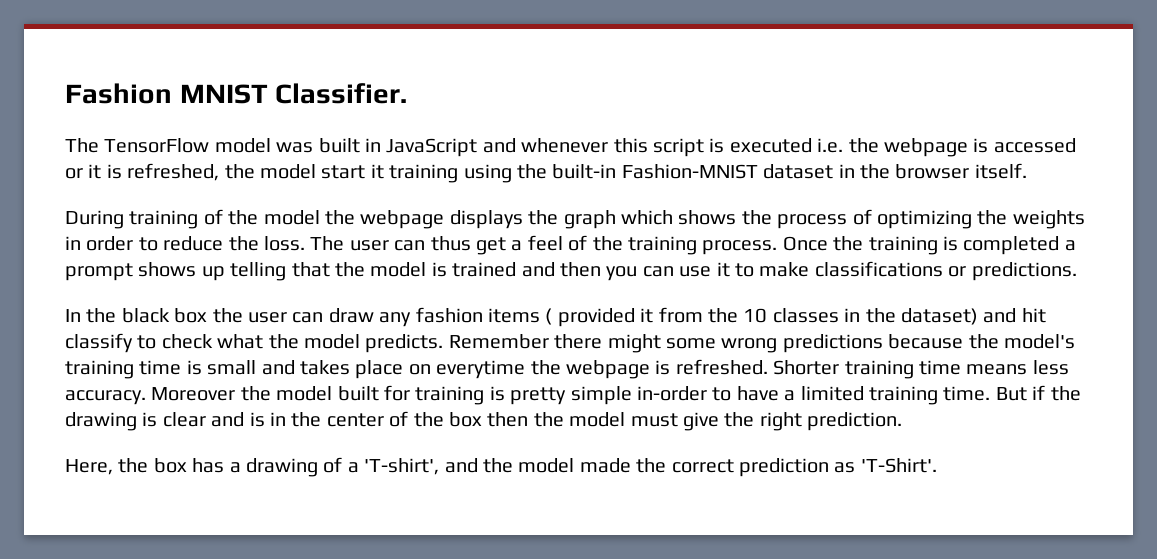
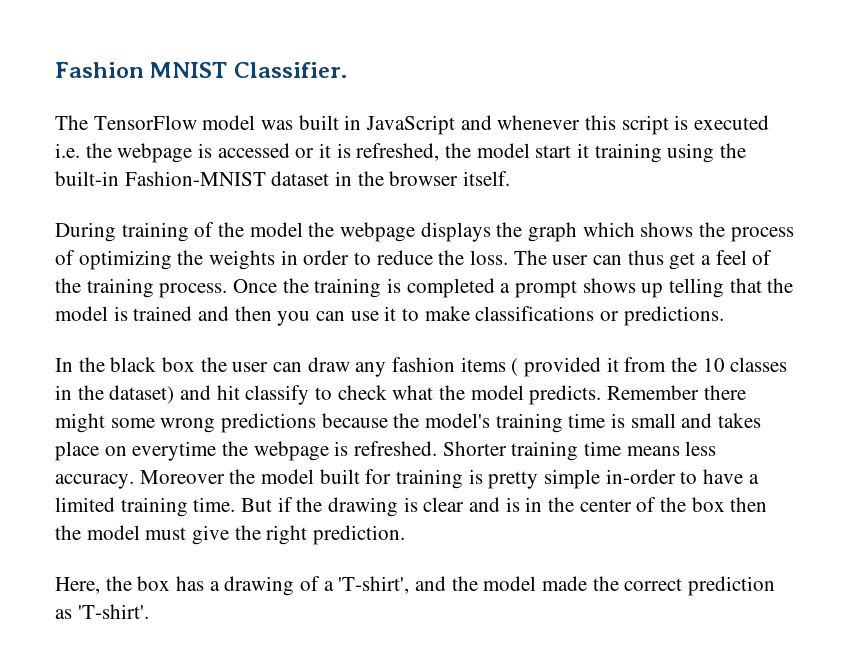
[860,458,937,473] 'T-Shirt'. -> [77,604,149,619] 'T-shirt'.

